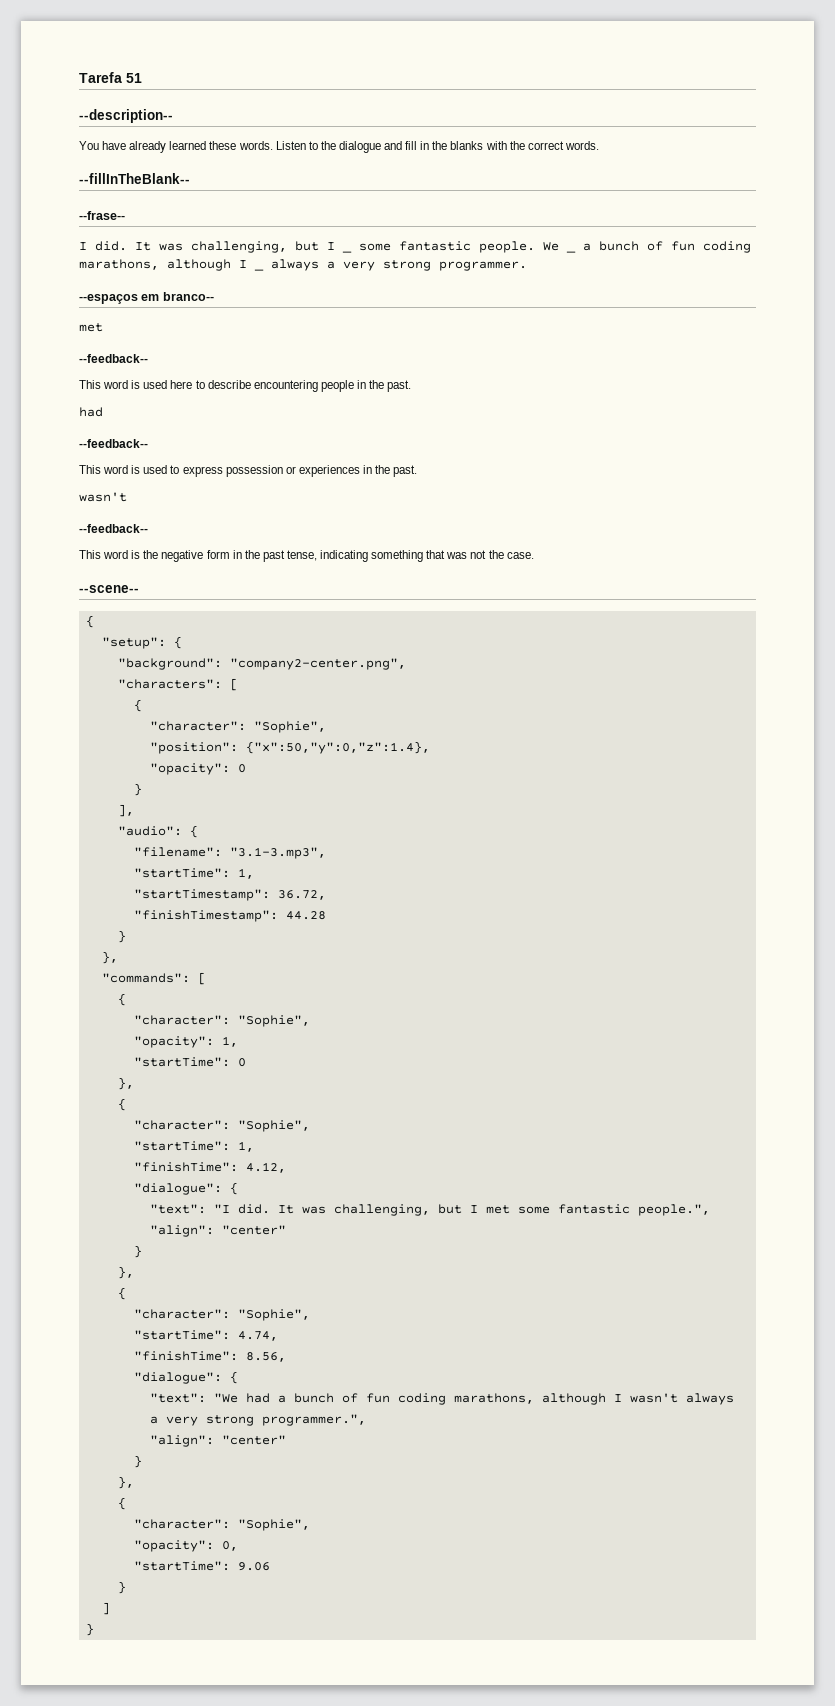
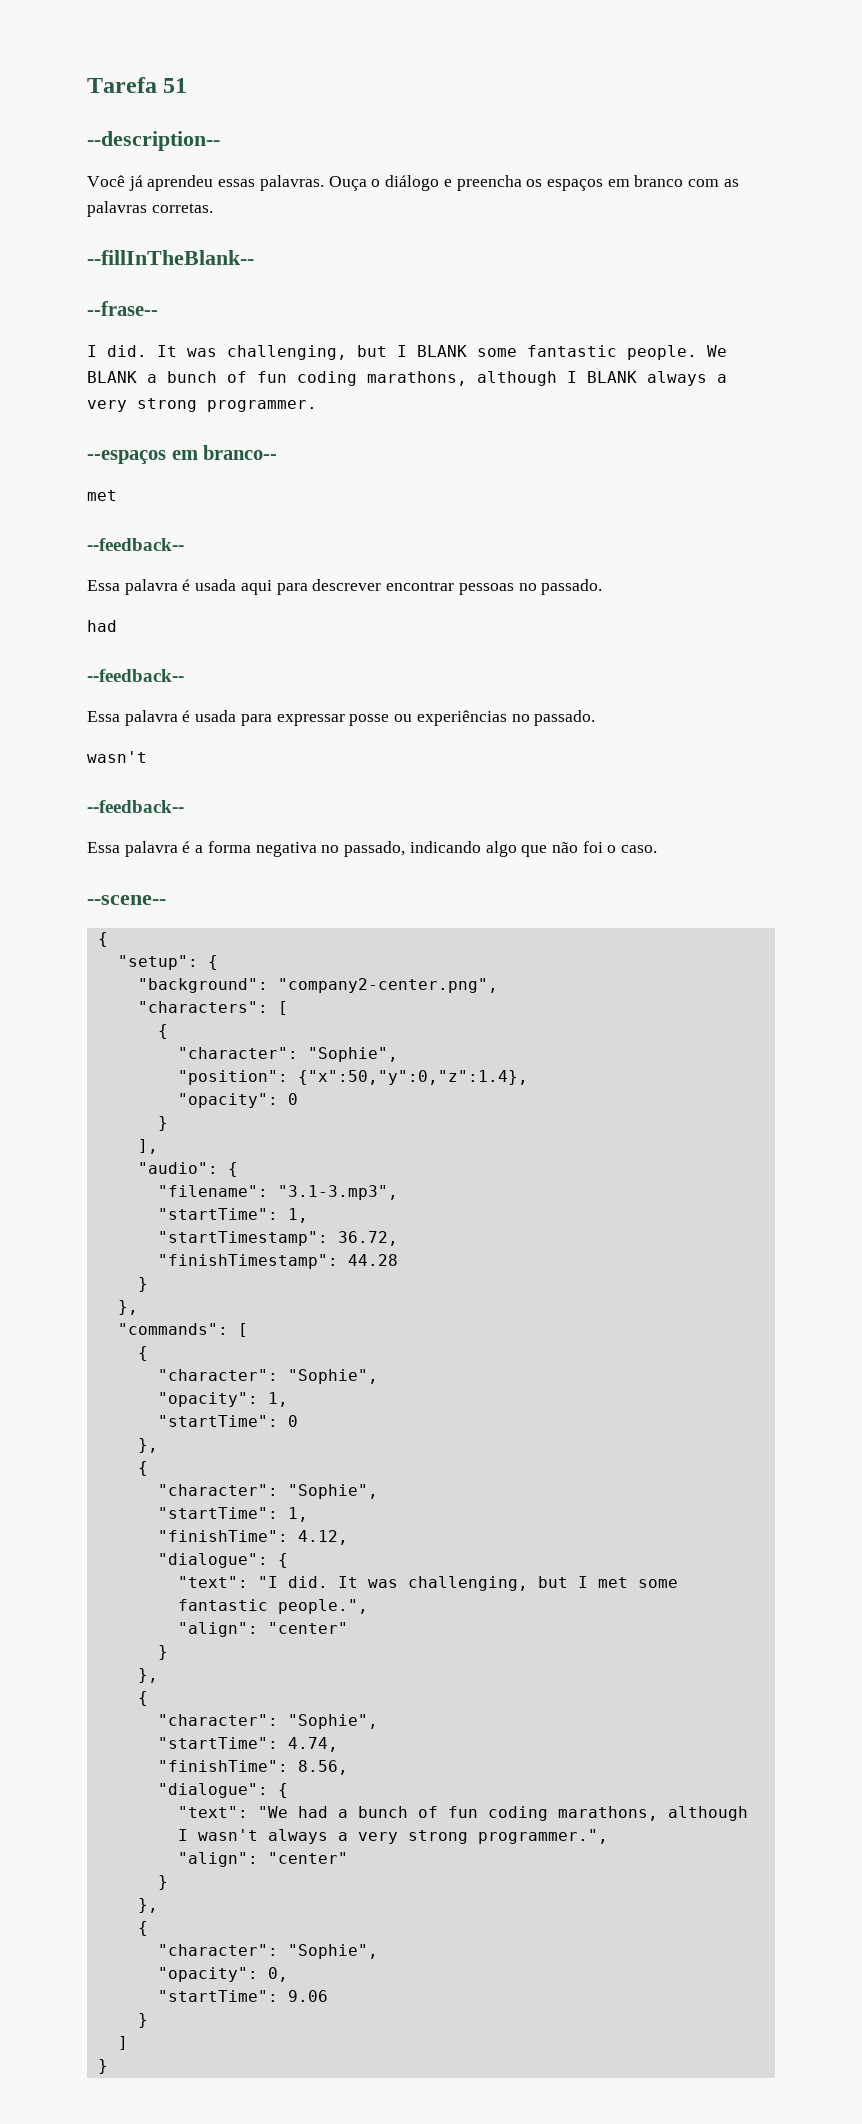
[79,141,599,153] You have already learned these words. Listen to the dialogue and fill in the blanks with the correct words. -> [87,175,739,191] [87,201,213,217] Você já aprendeu essas palavras. Ouça o diálogo e preencha os espaços em branco com as palavras corretas.
[342,250,352,253] _ -> [417,345,467,357] BLANK
[566,241,751,253] [79,259,247,271] [254,268,264,271] _ a bunch of fun coding marathons, although I _ -> [87,371,637,386] BLANK a bunch of fun coding marathons, although I BLANK
[79,380,412,392] [79,407,103,417] [79,439,148,448] [79,465,418,477] [79,492,127,502] [79,524,148,533] [79,550,534,562] This word is used here to describe encountering people in the past. // had // --feedback-- // This word is used to express possession or experiences in the past. // wasn't // --feedback-- // This word is the negative form in the past tense, indicating something that was not the case. -> [87,579,603,595] [87,620,117,632] [87,669,184,682] [87,710,596,726] [87,751,147,763] [87,800,184,813] [87,841,658,857] Essa palavra é usada aqui para descrever encontrar pessoas no passado. // had // --feedback-- // Essa palavra é usada para expressar posse ou experiências no passado. // wasn't // --feedback-- // Essa palavra é a forma negativa no passado, indicando algo que não foi o caso.

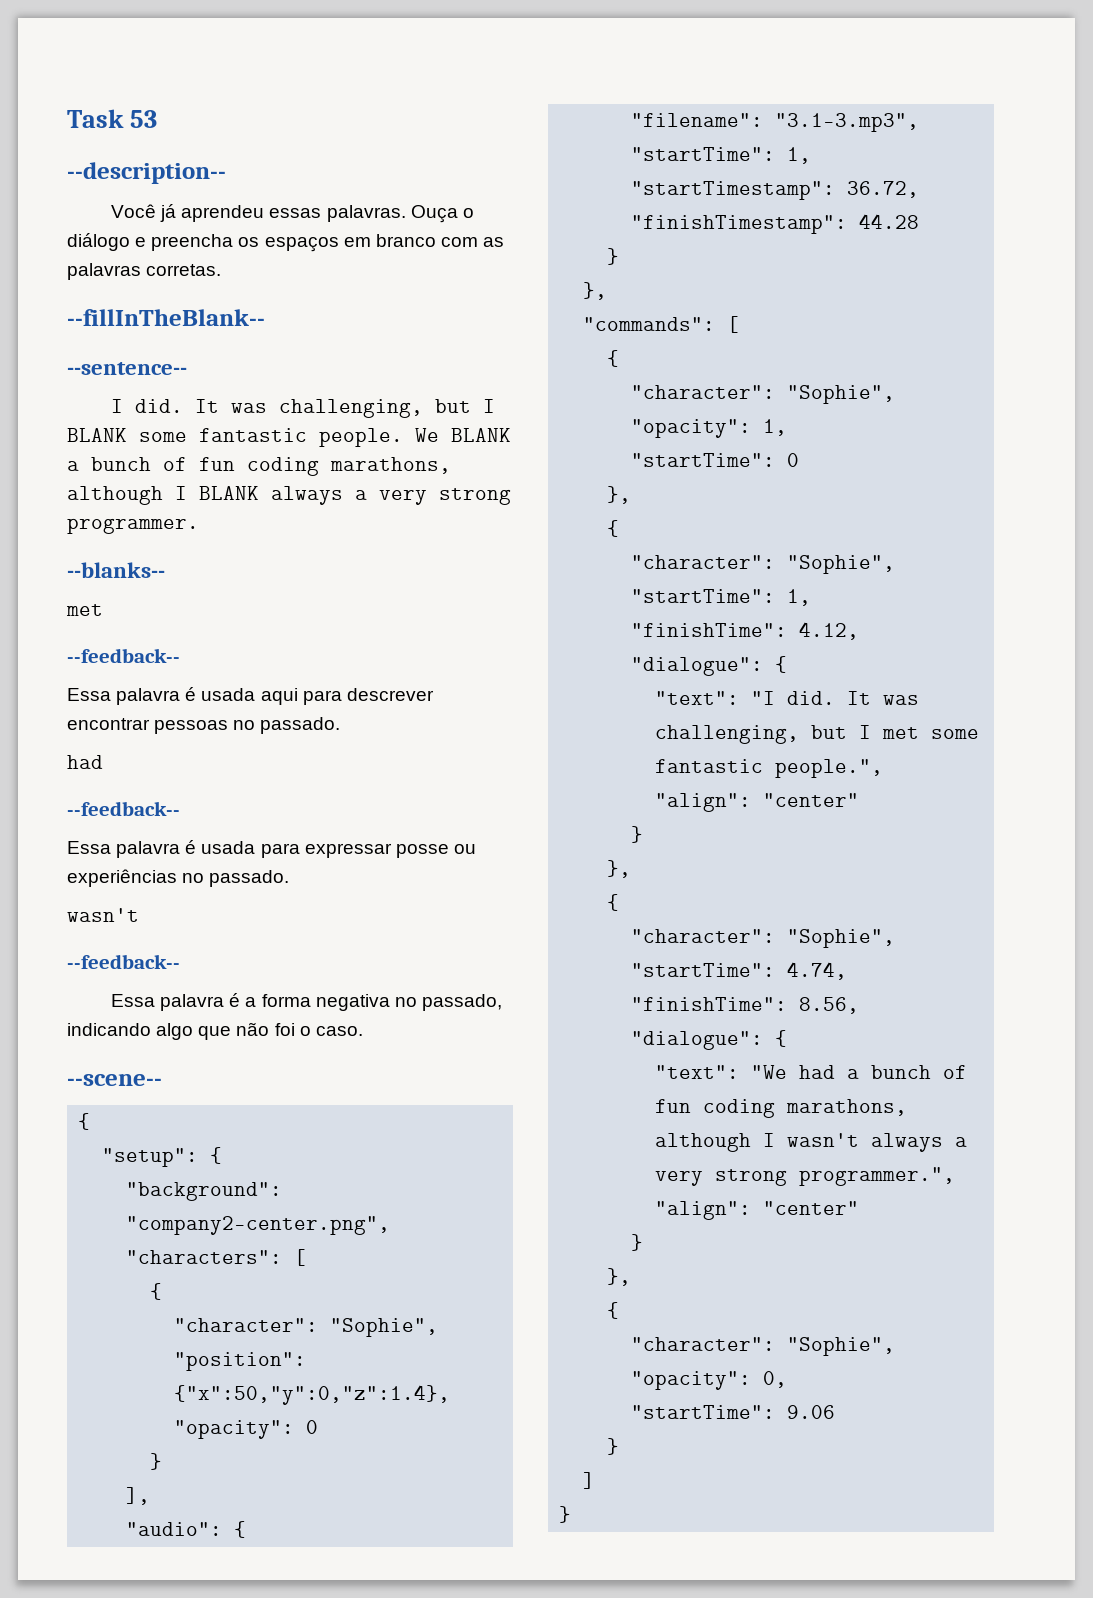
[87,77,188,93] Tarefa 51 -> [67,109,158,128] Task 53
[87,301,158,316] --frase-- -> [67,362,187,375] --sentence--
[87,445,278,465] --espaços em branco-- -> [67,562,165,578] --blanks--

